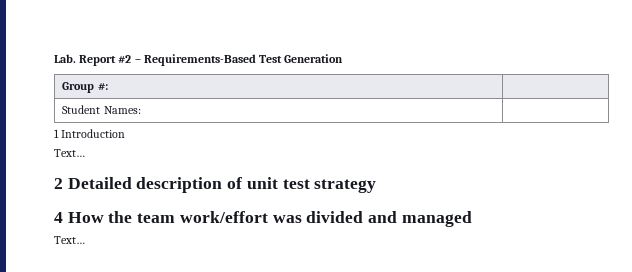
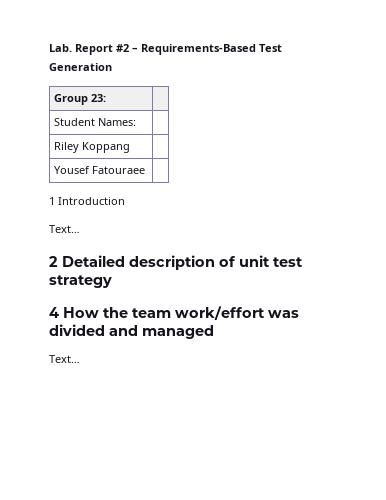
[97,83,108,90] #: -> [91,94,107,102] 23:
(141, 110) none -> [54,142,131,153] [54,166,146,174] // Riley Koppang | // Yousef Fatouraee |

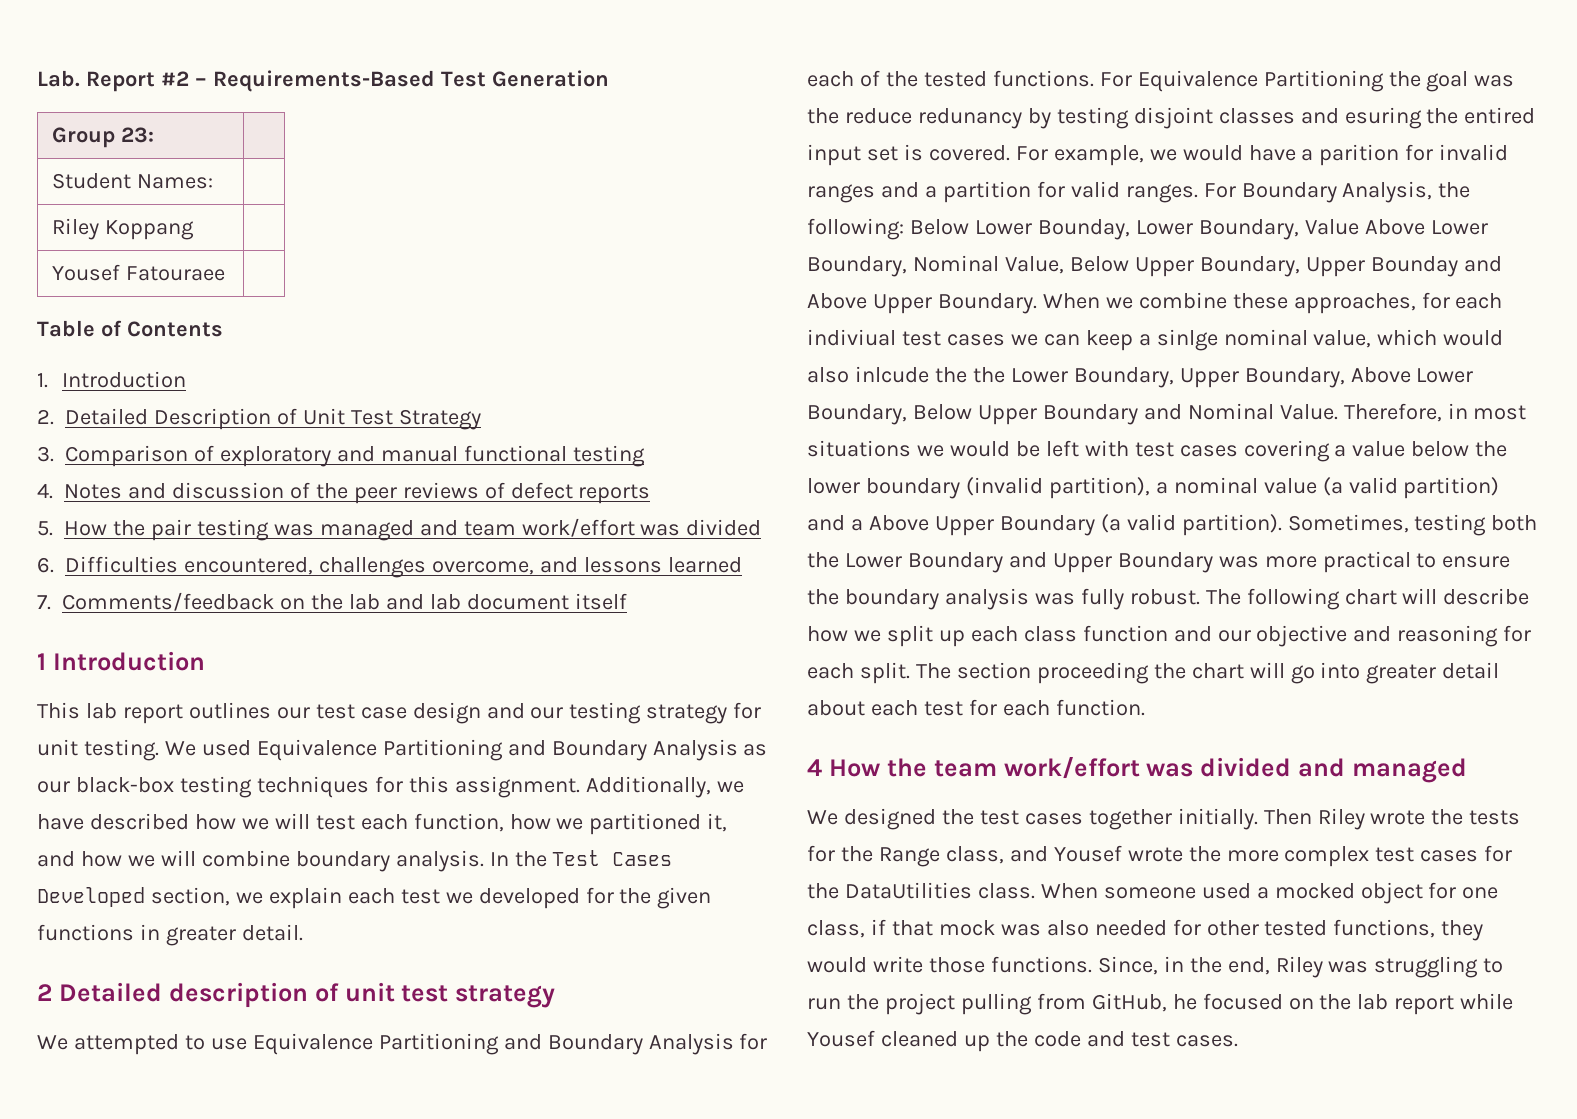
[49,197,125,205] [49,225,80,233] 1 Introduction // Text… -> [37,320,223,337] [37,371,187,388] [37,408,481,430] [37,445,645,467] [37,482,651,504] [37,518,762,541] [37,556,742,578] [37,592,627,611] [37,651,205,671] [37,702,762,724] [37,739,768,761] [37,776,744,798] [37,813,728,835] [37,850,673,872] [37,887,712,909] [37,924,303,946] Table of Contents // 1. Introduction // 2. Detailed Description of Unit Test Strategy // 3. Comparison of exploratory and manual functional testing // 4. Notes and discussion of the peer reviews of defect reports // 5. How the pair testing was managed and team work/effort was divided // 6. Difficulties encountered, challenges overcome, and lessons learned // 7. Comments/feedback on the lab and lab document itself // 1 Introduction // This lab report outlines our test case design and our testing strategy for unit testing. We used Equivalence Partitioning and Boundary Analysis as our black-box testing techniques for this assignment. Additionally, we have described how we will test each function, how we partitioned it, and how we will combine boundary analysis. In the Test Cases Developed section, we explain each test we developed for the given functions in greater detail.
(112, 281) none -> [37,1033,768,1055] [807,70,1515,92] [807,107,1536,129] [807,144,1509,166] [807,181,1471,203] [807,218,1488,240] [807,255,1502,277] [807,292,1503,314] [807,329,1504,351] [807,366,1474,388] [807,403,1527,425] [807,440,1508,462] [807,477,1500,499] [807,514,1538,536] [807,551,1511,573] [807,588,1530,610] [807,625,1532,647] [807,662,1500,684] [807,699,1145,716] // We attempted to use Equivalence Partitioning and Boundary Analysis for each of the tested functions. For Equivalence Partitioning the goal was the reduce redunancy by testing disjoint classes and esuring the entired input set is covered. For example, we would have a parition for invalid ranges and a partition for valid ranges. For Boundary Analysis, the following: Below Lower Bounday, Lower Boundary, Value Above Lower Boundary, Nominal Value, Below Upper Boundary, Upper Bounday and Above Upper Boundary. When we combine these approaches, for each indiviual test cases we can keep a sinlge nominal value, which would also inlcude the the Lower Boundary, Upper Boundary, Above Lower Boundary, Below Upper Boundary and Nominal Value. Therefore, in most situations we would be left with test cases covering a value below the lower boundary (invalid partition), a nominal value (a valid partition) and a Above Upper Boundary (a valid partition). Sometimes, testing both the Lower Boundary and Upper Boundary was more practical to ensure the boundary analysis was fully robust. The following chart will describe how we split up each class function and our objective and reasoning for each split. The section proceeding the chart will go into greater detail about each test for each function.
[49,355,80,363] Text… -> [807,808,1521,830] [807,845,1513,867] [807,882,1499,904] [807,919,1484,941] [807,956,1504,978] [807,993,1514,1015] [807,1030,1238,1052] We designed the test cases together initially. Then Riley wrote the tests for the Range class, and Yousef wrote the more complex test cases for the DataUtilities class. When someone used a mocked object for one class, if that mock was also needed for other tested functions, they would write those functions. Since, in the end, Riley was struggling to run the project pulling from GitHub, he focused on the lab report while Yousef cleaned up the code and test cases.

